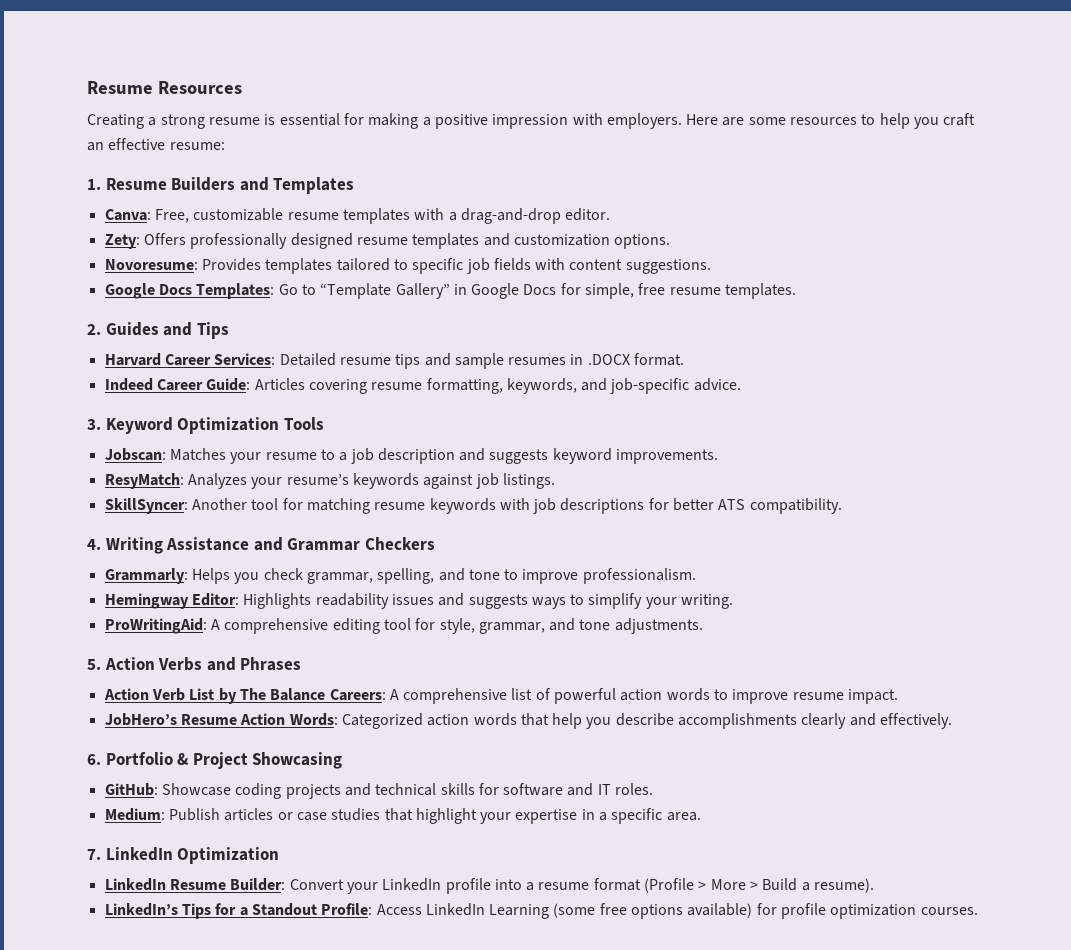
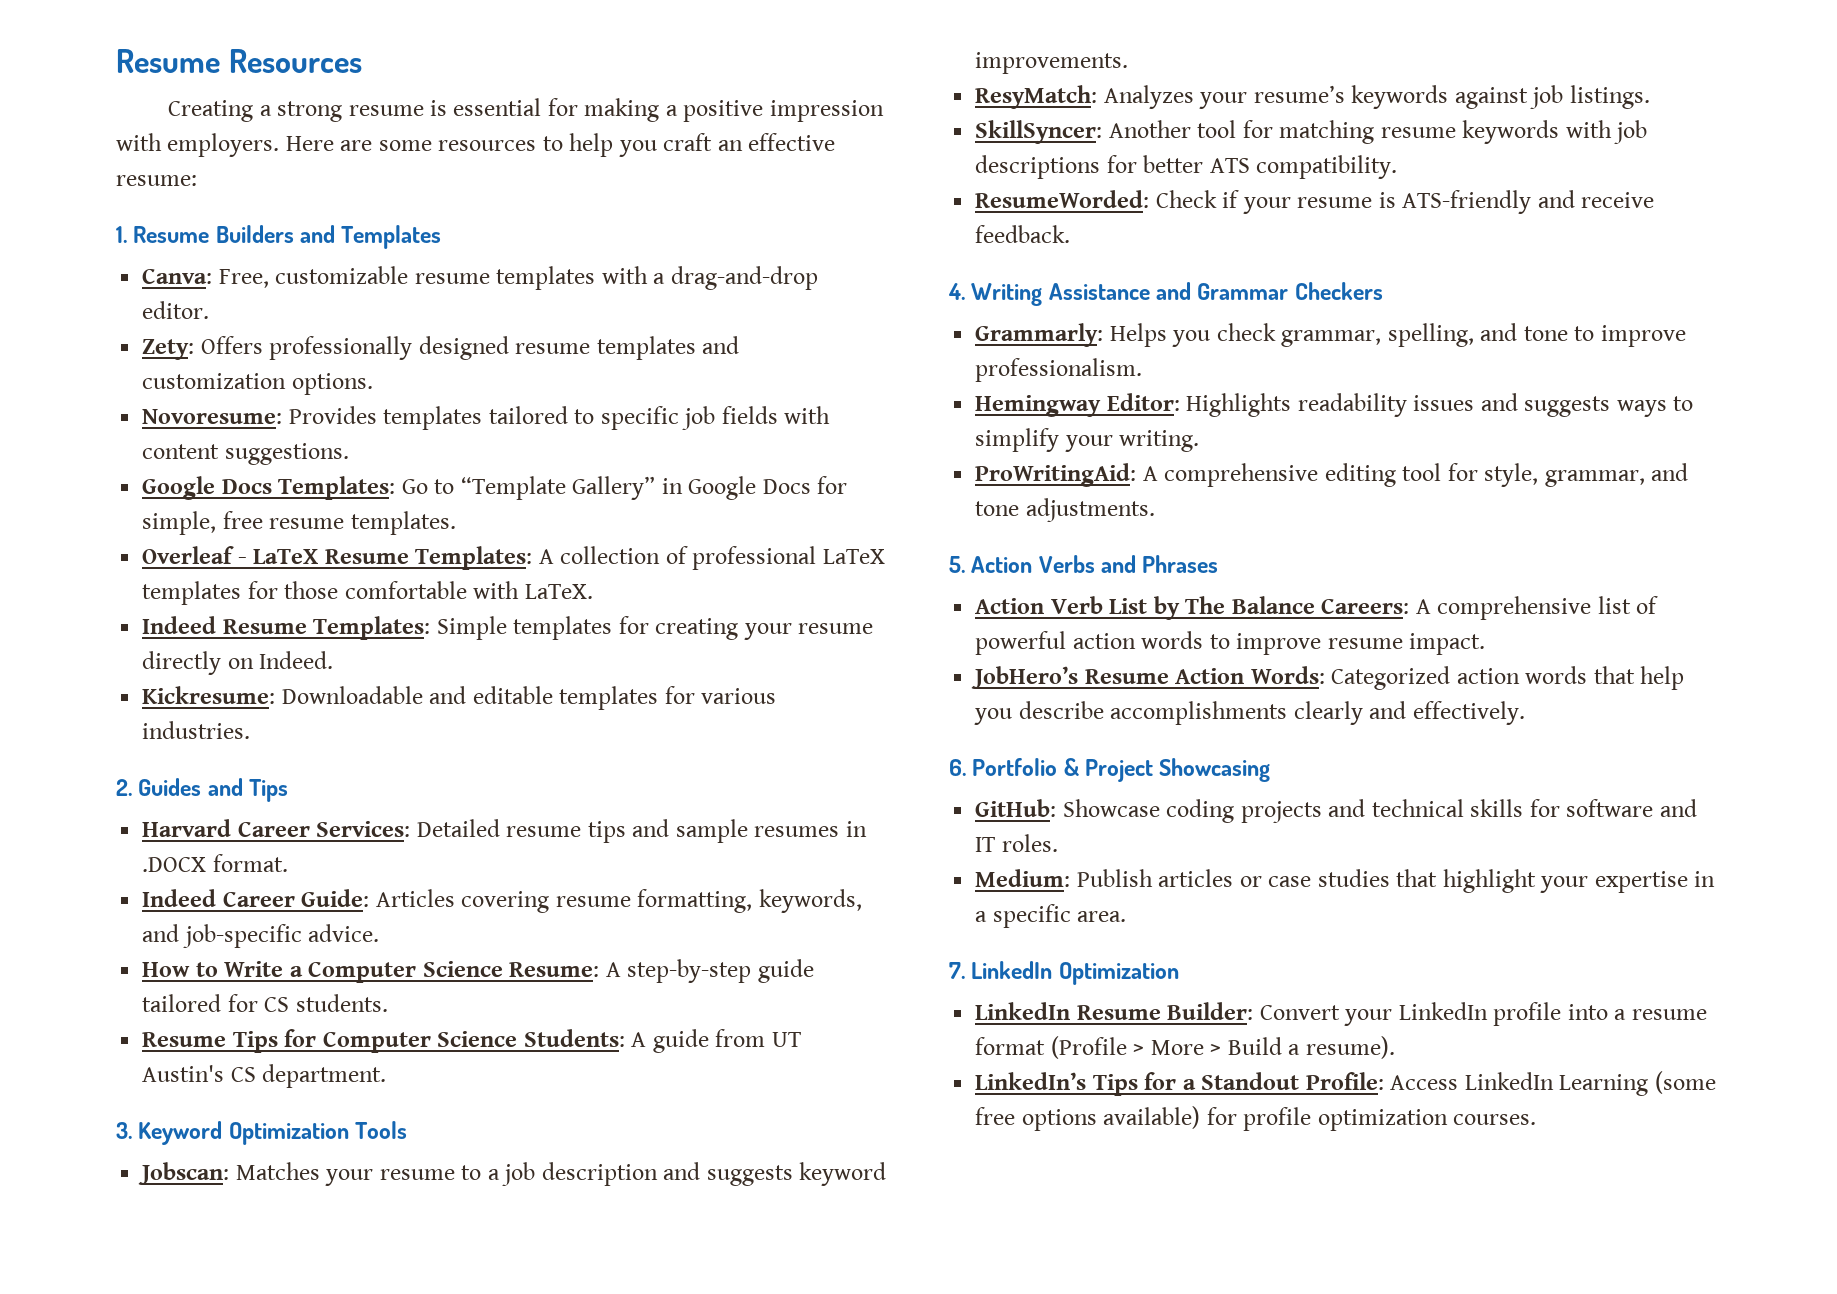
(797, 291) none -> [142,546,885,570] [142,581,593,605] [142,616,874,640] [142,651,334,675] [142,686,777,710] [142,721,251,739] // Overleaf - LaTeX Resume Templates: A collection of professional LaTeX templates for those comfortable with LaTeX. // Indeed Resume Templates: Simple templates for creating your resume directly on Indeed. // Kickresume: Downloadable and editable templates for various industries.
(741, 384) none -> [142,959,814,983] [142,994,388,1012] [142,1029,801,1053] [142,1064,387,1088] // How to Write a Computer Science Resume: A step-by-step guide tailored for CS students. // Resume Tips for Computer Science Students: A guide from UT Austin's CS department.
(842, 506) none -> [975,190,1655,214] [975,225,1071,243] // ResumeWorded: Check if your resume is ATS-friendly and receive feedback.

